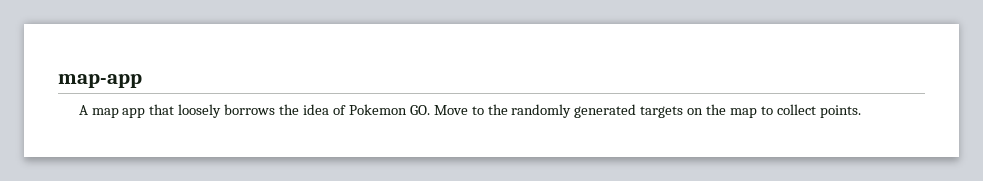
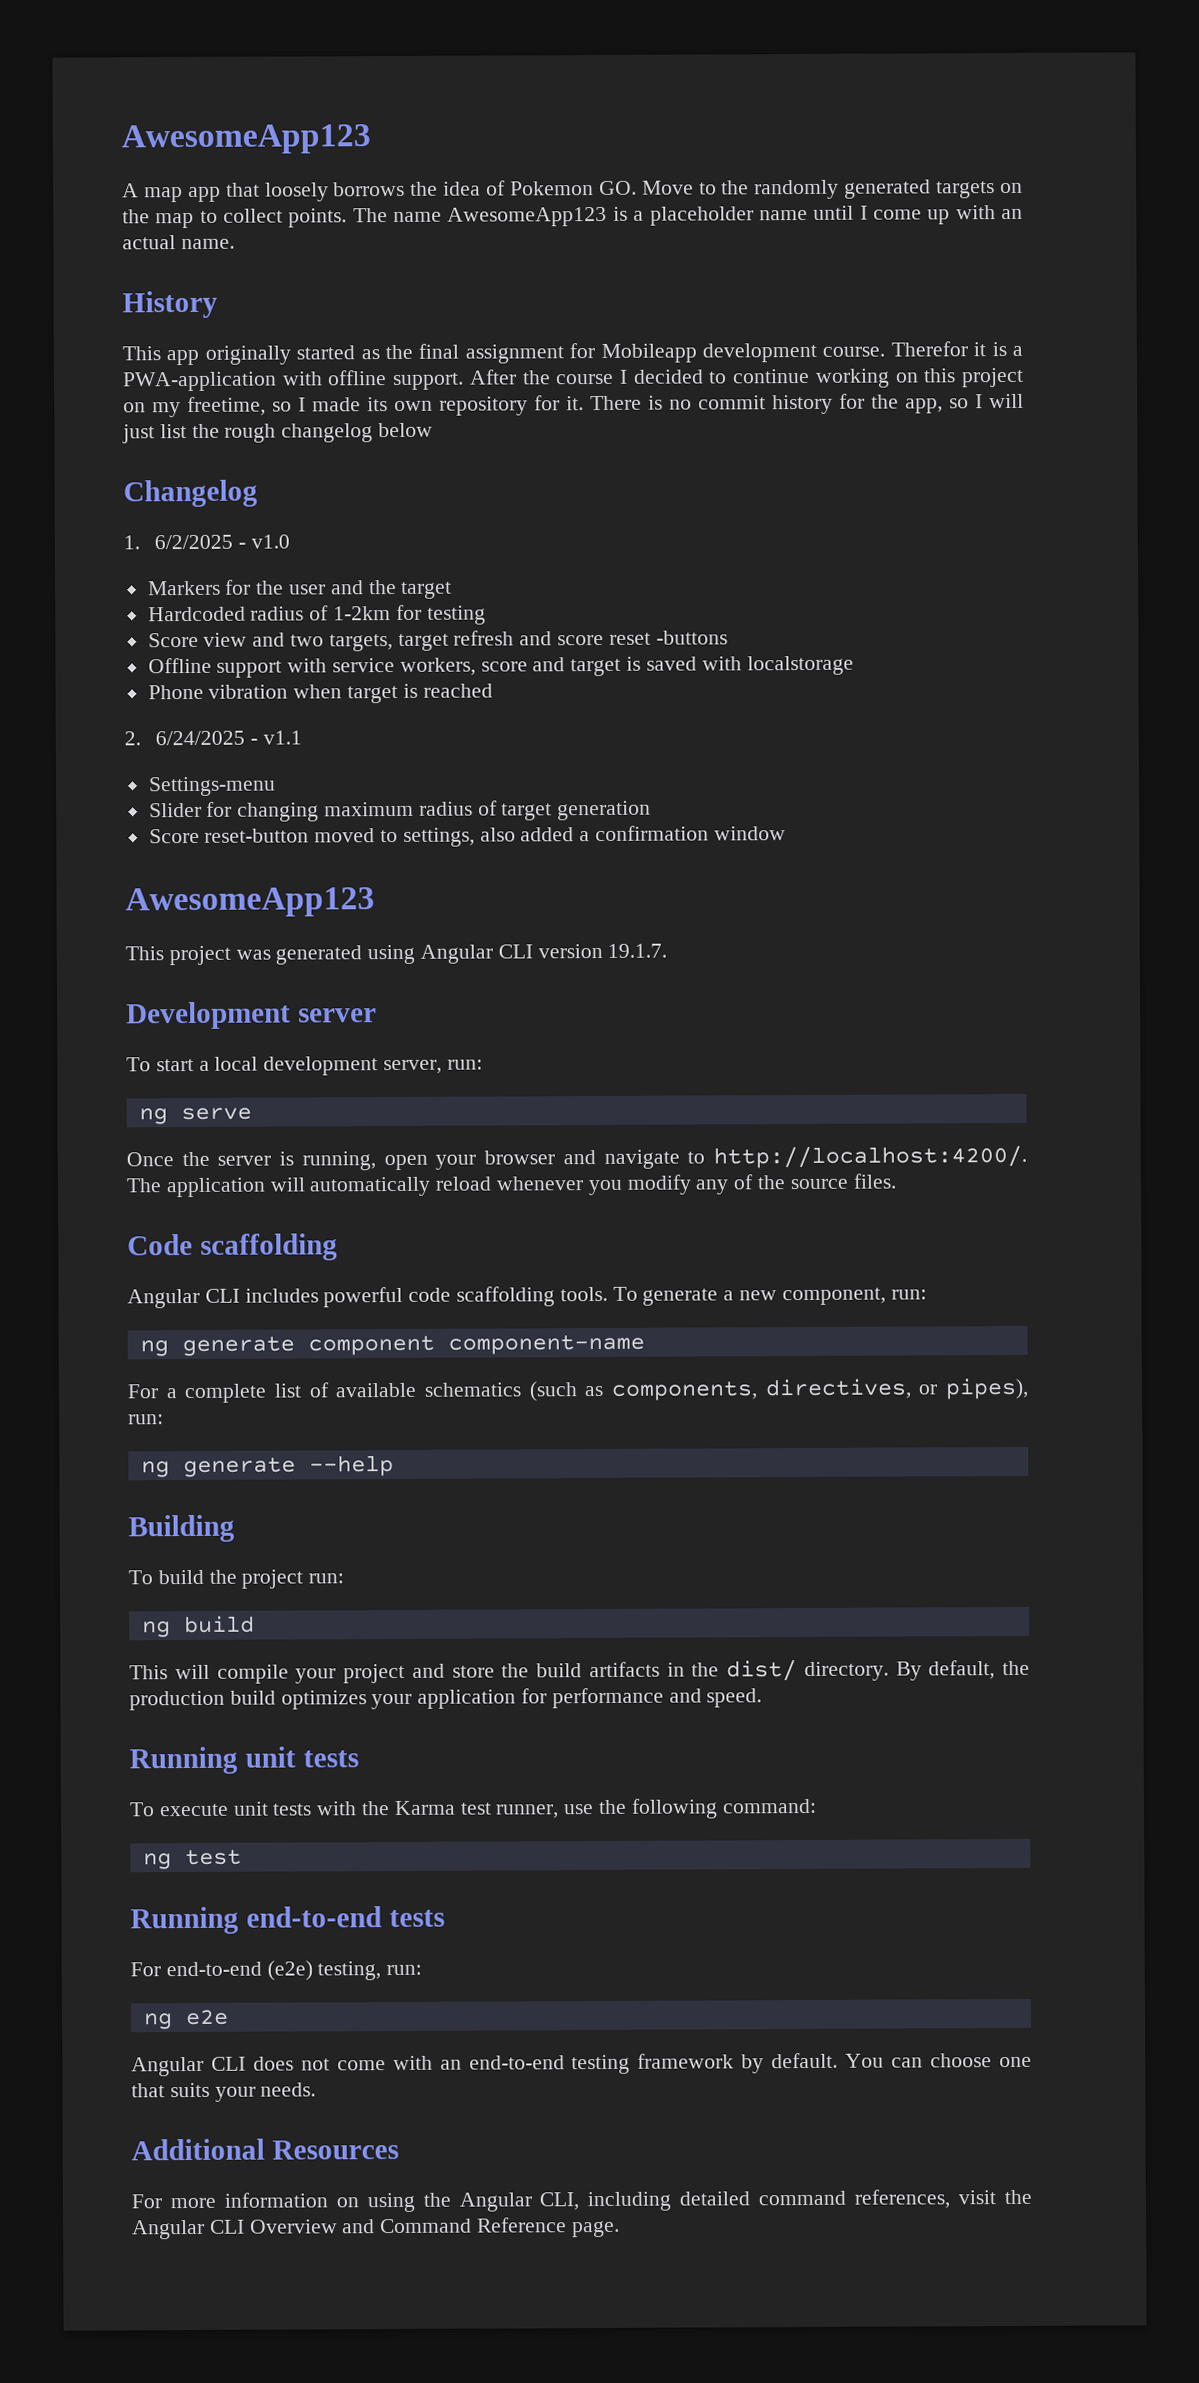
[58,74,142,88] map-app -> [121,124,371,155] AwesomeApp123
(861, 111) none -> [352,205,1024,227] [122,235,235,250] [122,290,218,319] [122,341,1023,366] [122,367,1024,392] [123,393,1024,418] [122,422,434,444] [123,479,258,508] [123,534,290,550] [147,579,453,599] [147,604,486,625] [147,630,728,652] [147,655,854,678] [147,683,493,704] [124,730,302,746] [147,776,276,797] [148,800,652,822] [148,825,786,847] [125,887,375,918] [125,943,668,966] [126,1001,377,1030] [126,1056,483,1076] [138,1107,252,1125] [126,1145,1028,1171] [126,1173,896,1198] [127,1233,338,1261] [127,1286,927,1309] [139,1334,645,1357] [127,1377,1029,1404] [128,1414,164,1425] [140,1455,394,1478] [128,1514,235,1543] [128,1569,345,1589] [141,1615,255,1638] [129,1660,1030,1684] [129,1687,763,1711] [129,1746,359,1775] [129,1798,817,1819] [142,1849,242,1870] [130,1906,445,1935] [130,1960,423,1981] [143,2009,229,2030] [131,2052,1032,2077] [131,2082,317,2102] [131,2138,399,2161] [131,2189,1032,2213] [132,2217,620,2240] The name AwesomeApp123 is a placeholder name until I come up with an actual name. // History // This app originally started as the final assignment for Mobileapp development course. Therefor it is a PWA-application with offline support. After the course I decided to continue working on this project on my freetime, so I made its own repository for it. There is no commit history for the app, so I will just list the rough changelog below // Changelog // 1. 6/2/2025 - v1.0 // Markers for the user and the target // Hardcoded radius of 1-2km for testing // Score view and two targets, target refresh and score reset -buttons // Offline support with service workers, score and target is saved with localstorage // Phone vibration when target is reached // 2. 6/24/2025 - v1.1 // Settings-menu // Slider for changing maximum radius of target generation // Score reset-button moved to settings, also added a confirmation window // AwesomeApp123 // This project was generated using Angular CLI version 19.1.7. // Development server // To start a local development server, run: // ng serve // Once the server is running, open your browser and navigate to http://localhost:4200/. The application will automatically reload whenever you modify any of the source files. // Code scaffolding // Angular CLI includes powerful code scaffolding tools. To generate a new component, run: // ng generate component component-name // For a complete list of available schematics (such as components, directives, or pipes), run: // ng generate --help // Building // To build the project run: // ng build // This will compile your project and store the build artifacts in the dist/ directory. By default, the production build optimizes your application for performance and speed. // Running unit tests // To execute unit tests with the Karma test runner, use the following command: // ng test // Running end-to-end tests // For end-to-end (e2e) testing, run: // ng e2e // Angular CLI does not come with an end-to-end testing framework by default. You can choose one that suits your needs. // Additional Resources // For more information on using the Angular CLI, including detailed command references, visit the Angular CLI Overview and Command Reference page.

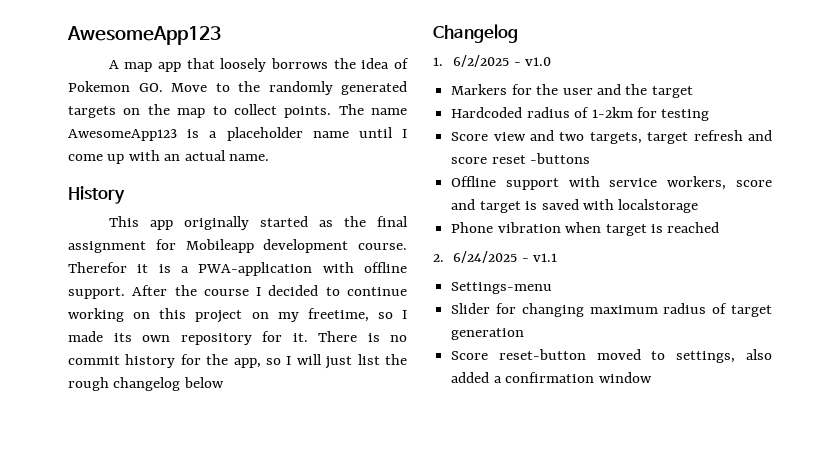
[125,887,375,918] [125,943,668,966] [126,1001,377,1030] [126,1056,483,1076] [138,1107,252,1125] [126,1145,1028,1171] [126,1173,896,1198] [127,1233,338,1261] [127,1286,927,1309] [139,1334,645,1357] [127,1377,1029,1404] [128,1414,164,1425] [140,1455,394,1478] [128,1514,235,1543] [128,1569,345,1589] [141,1615,255,1638] [129,1660,1030,1684] [129,1687,763,1711] [129,1746,359,1775] [129,1798,817,1819] [142,1849,242,1870] [130,1906,445,1935] [130,1960,423,1981] [143,2009,229,2030] [131,2052,1032,2077] [131,2082,317,2102] [131,2138,399,2161] [131,2189,1032,2213] [132,2217,620,2240] // AwesomeApp123 // This project was generated using Angular CLI version 19.1.7. // Development server // To start a local development server, run: // ng serve // Once the server is running, open your browser and navigate to http://localhost:4200/. The application will automatically reload whenever you modify any of the source files. // Code scaffolding // Angular CLI includes powerful code scaffolding tools. To generate a new component, run: // ng generate component component-name // For a complete list of available schematics (such as components, directives, or pipes), run: // ng generate --help // Building // To build the project run: // ng build // This will compile your project and store the build artifacts in the dist/ directory. By default, the production build optimizes your application for performance and speed. // Running unit tests // To execute unit tests with the Karma test runner, use the following command: // ng test // Running end-to-end tests // For end-to-end (e2e) testing, run: // ng e2e // Angular CLI does not come with an end-to-end testing framework by default. You can choose one that suits your needs. // Additional Resources // For more information on using the Angular CLI, including detailed command references, visit the Angular CLI Overview and Command Reference page. -> (652, 377) none

